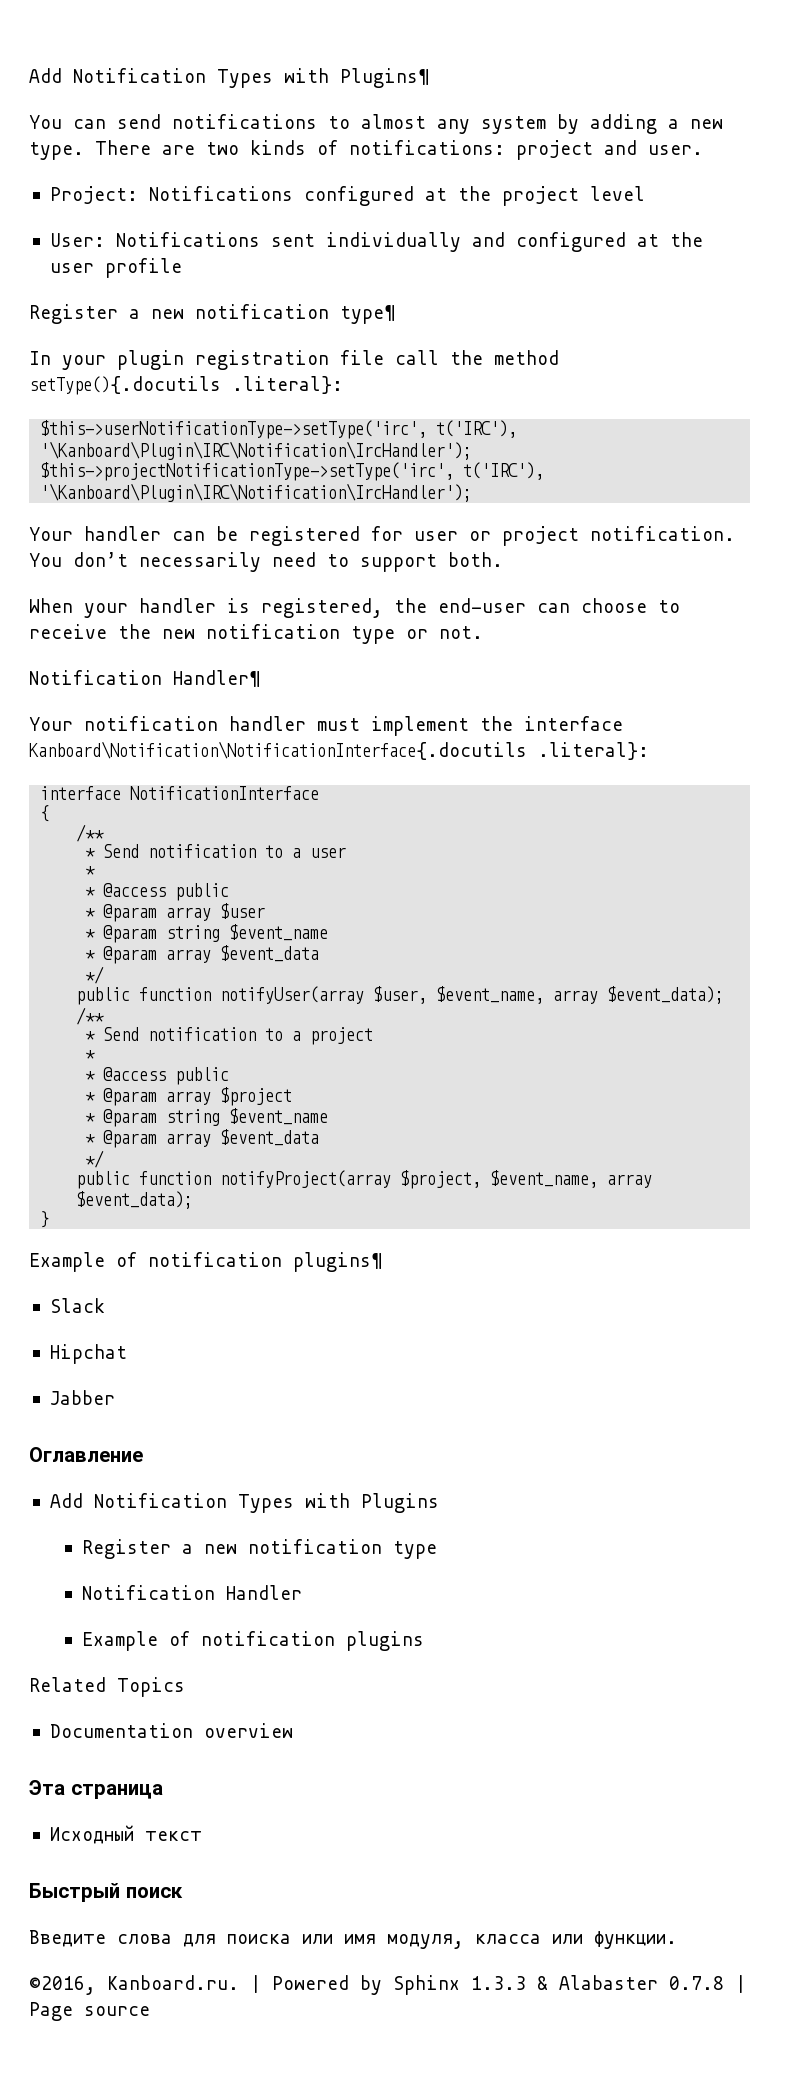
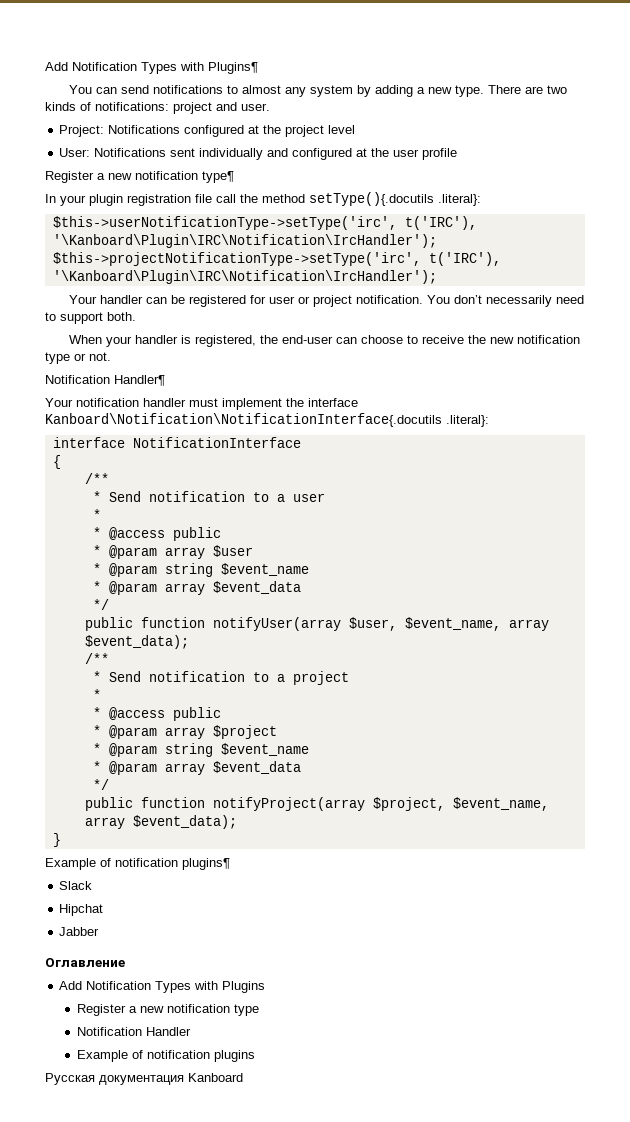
[29,1677,185,1697] [49,1723,293,1738] [29,1780,163,1799] [49,1825,202,1844] [29,1883,183,1902] [29,1930,677,1949] [29,1975,746,1995] [29,2002,150,2021] Related Topics // Documentation overview // Эта страница // Исходный текст // Быстрый поиск // Введите слова для поиска или имя модуля, класса или функции. // ©2016, Kanboard.ru. | Powered by Sphinx 1.3.3 & Alabaster 0.7.8 | Page source -> [45,1073,243,1085] Русская документация Kanboard

